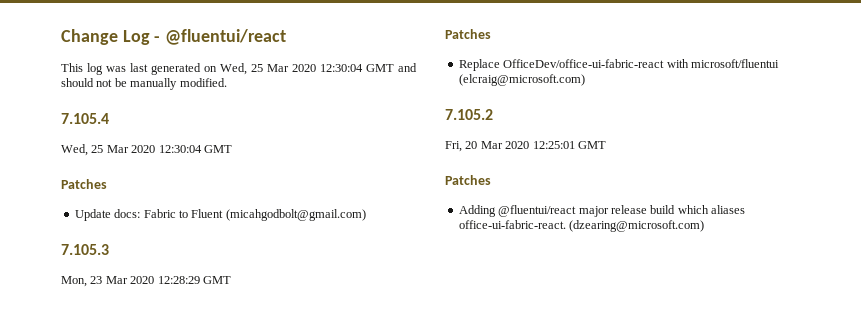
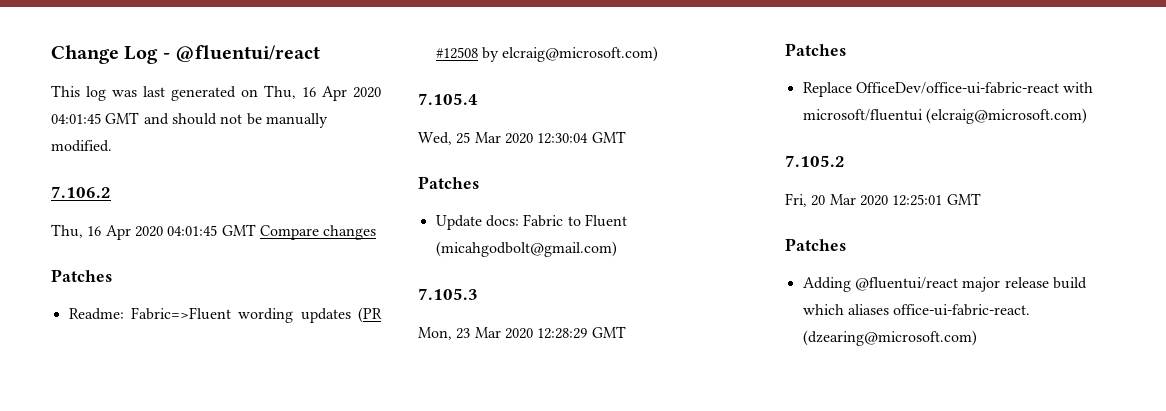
[220,63,363,75] Wed, 25 Mar 2020 12:30:04 -> [264,85,381,101] [51,113,101,124] Thu, 16 Apr 2020 04:01:45
(227, 82) none -> [51,186,111,198] [51,224,377,240] [51,269,112,282] [68,307,382,323] [435,46,659,62] // 7.106.2 // Thu, 16 Apr 2020 04:01:45 GMT Compare changes // Patches // Readme: Fabric=>Fluent wording updates (PR #12508 by elcraig@microsoft.com)

